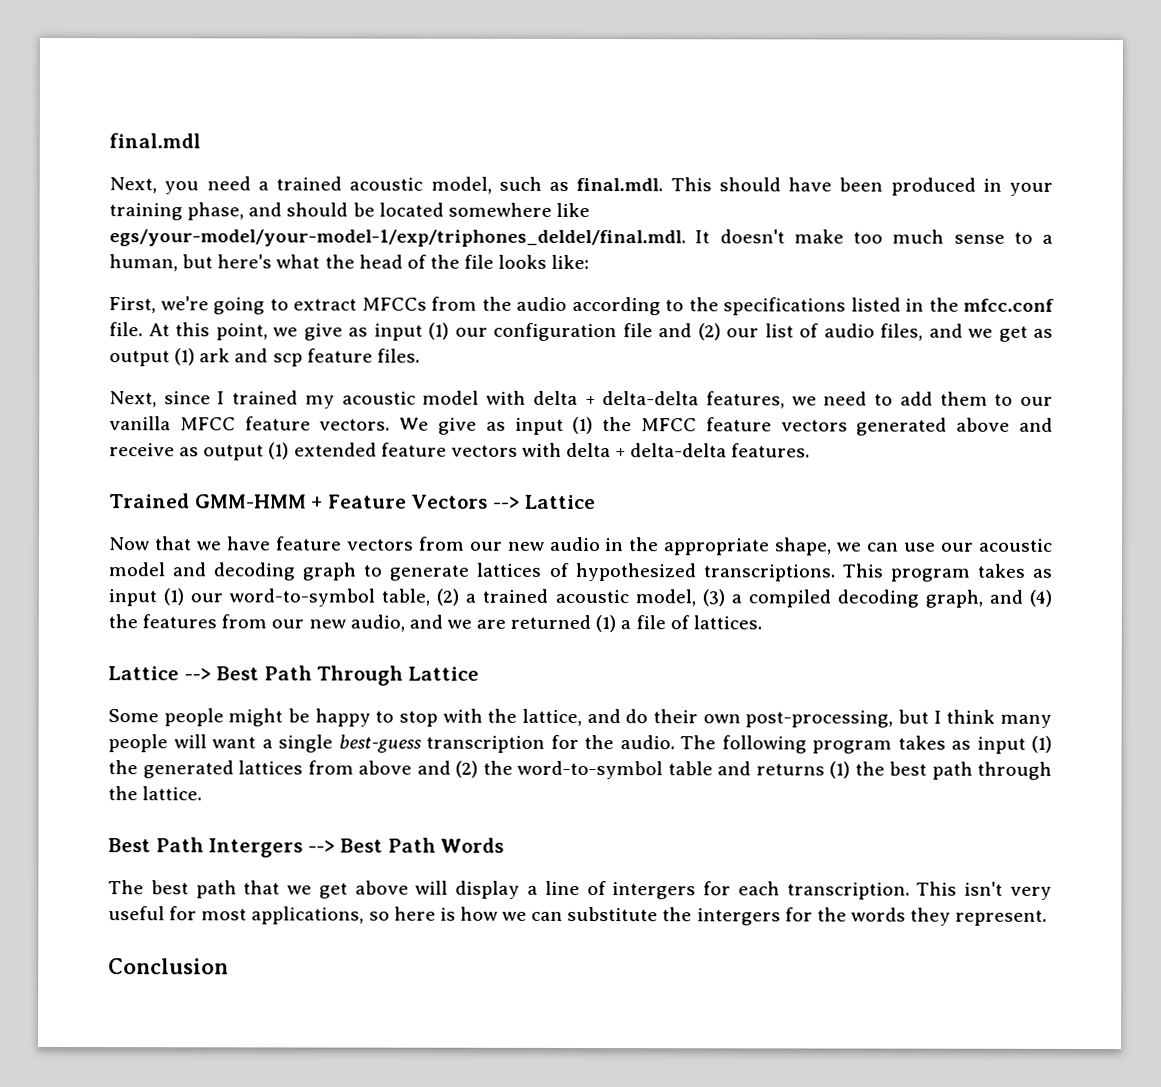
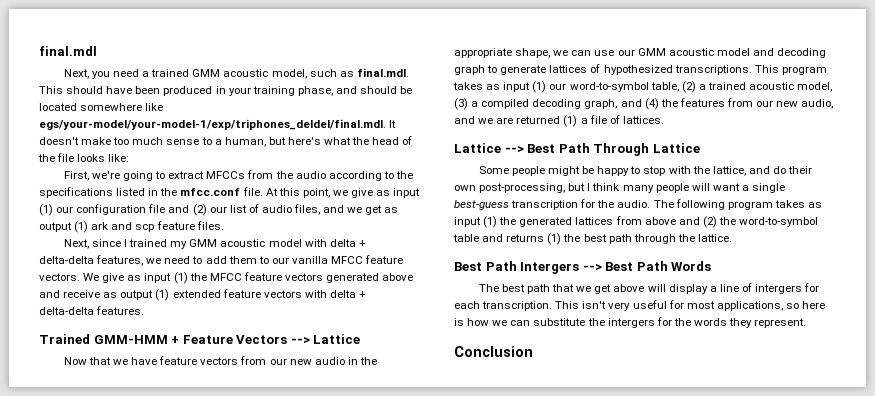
(342, 183) none -> [192,69,221,77] GMM
(335, 402) none -> [189,239,218,247] GMM
(975, 547) none -> [637,48,666,56] GMM

